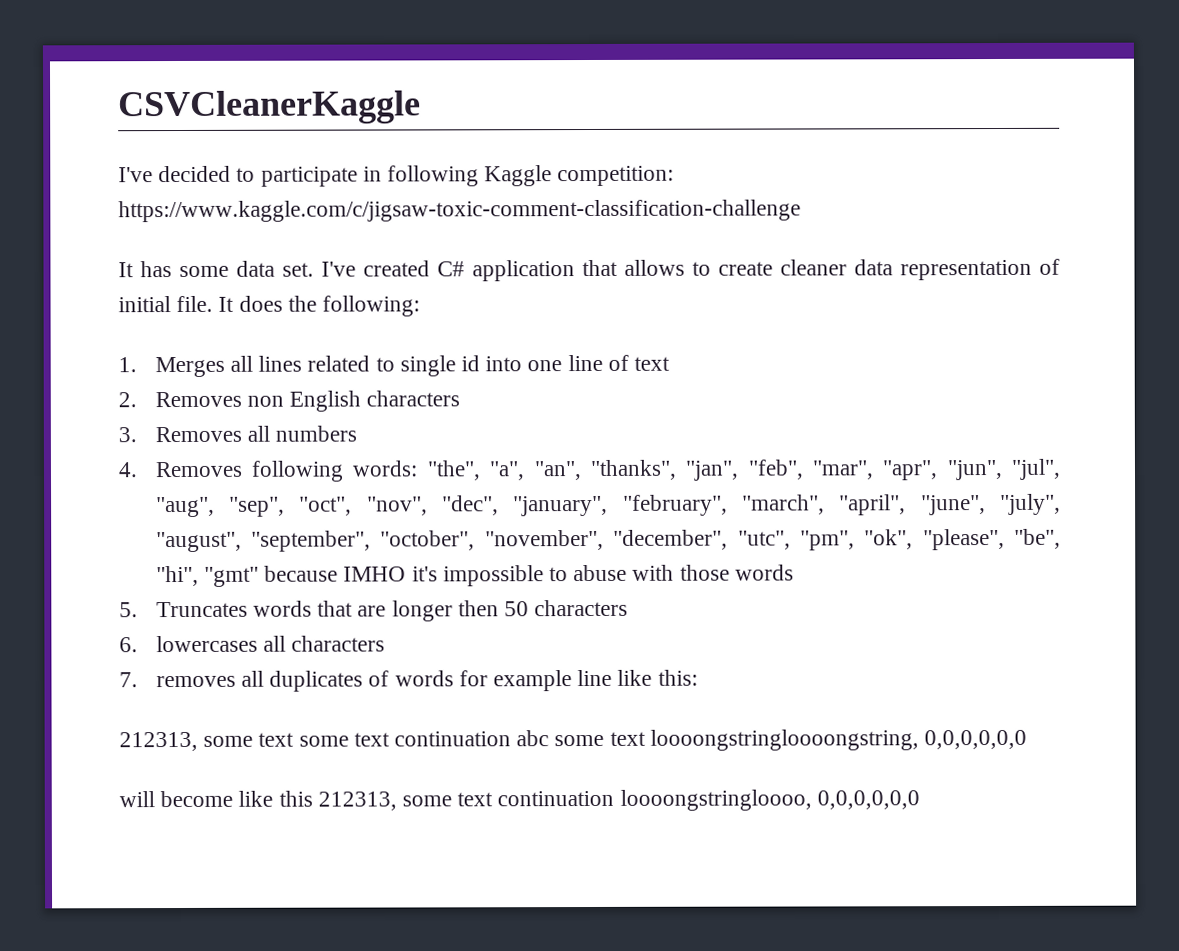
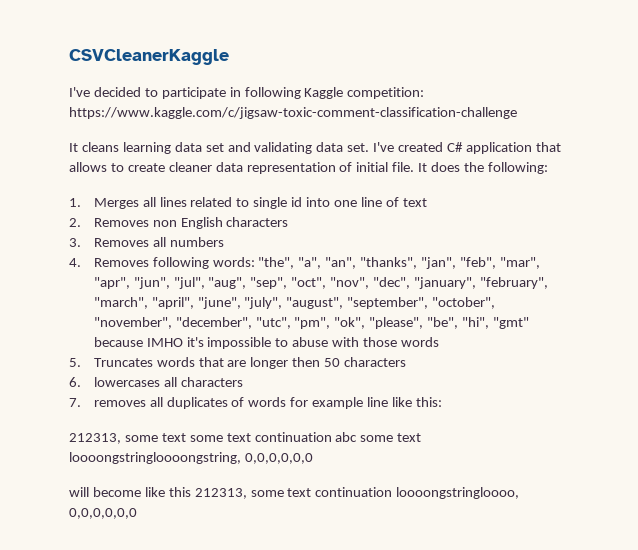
[140,261,229,278] has some -> [81,142,313,154] cleans learning data set and validating

